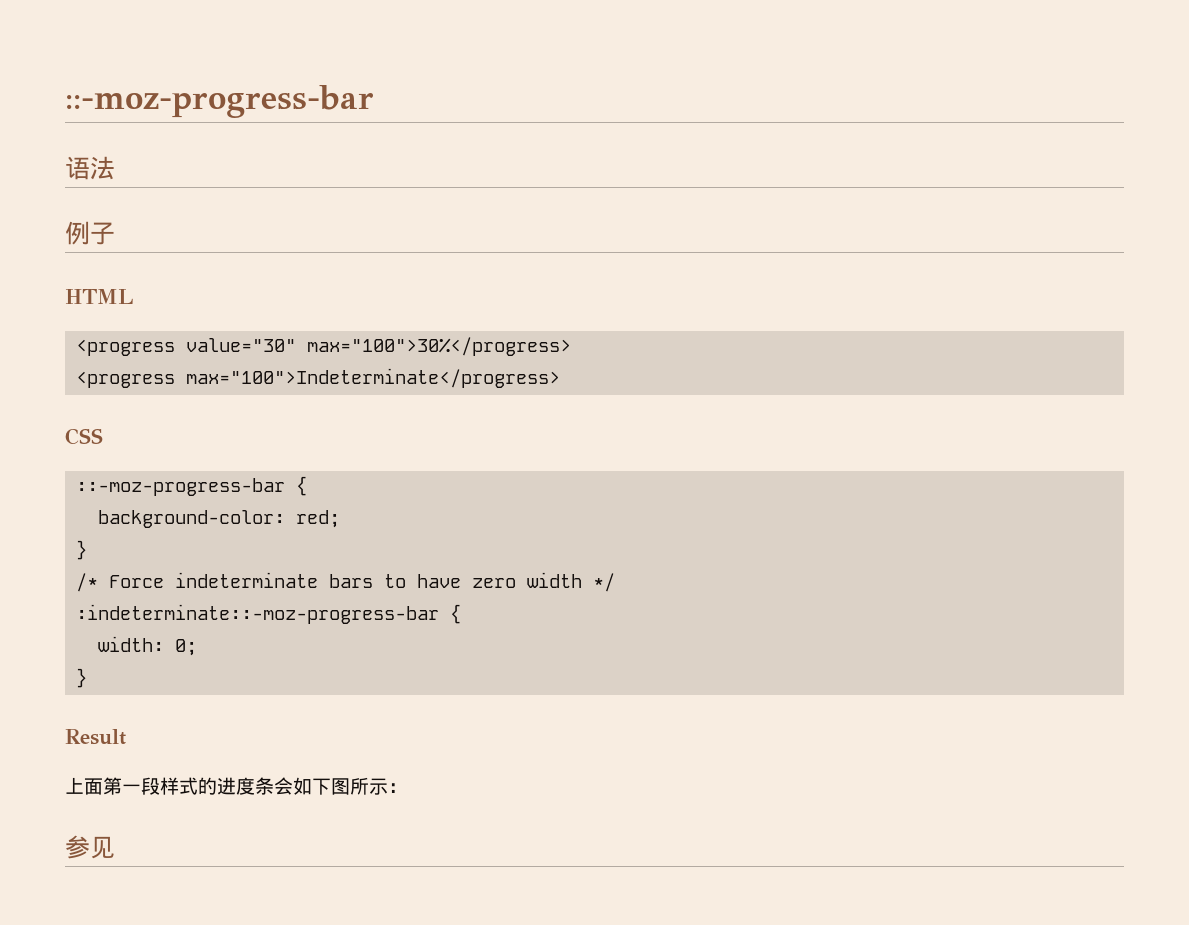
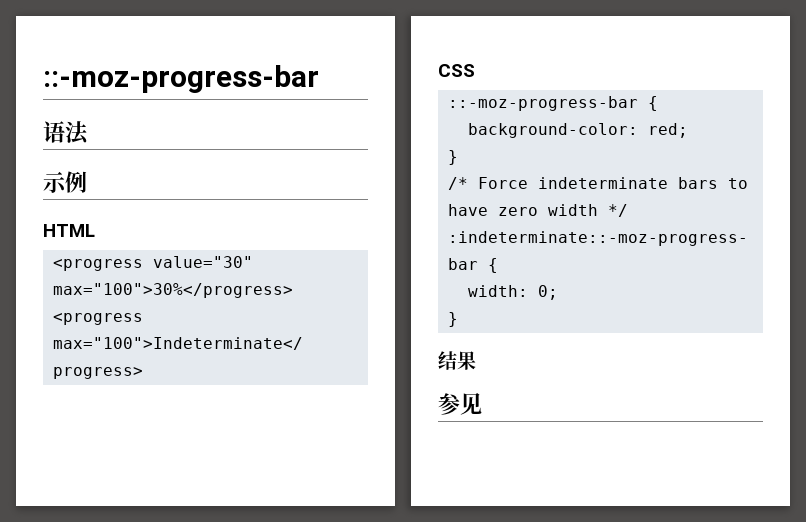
(115, 168) none -> [43,171,67,193] 示
[90,222,115,245] 子 -> (87, 182) none
[65,729,126,745] [65,777,407,795] Result // 上面第一段样式的进度条会如下图所示： -> [438,351,476,370] 结果

